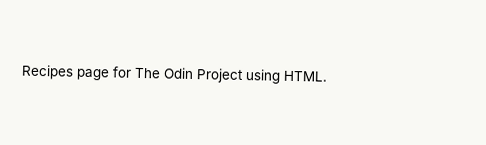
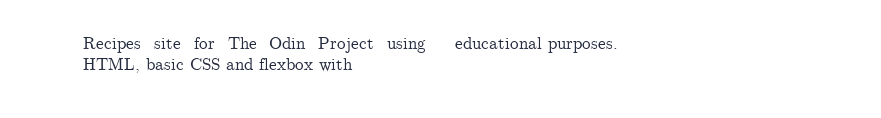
[76,68,110,81] page -> [153,38,181,49] site
[283,70,328,82] HTML. -> [83,57,353,73] [455,37,618,53] HTML, basic CSS and flexbox with educational purposes.

